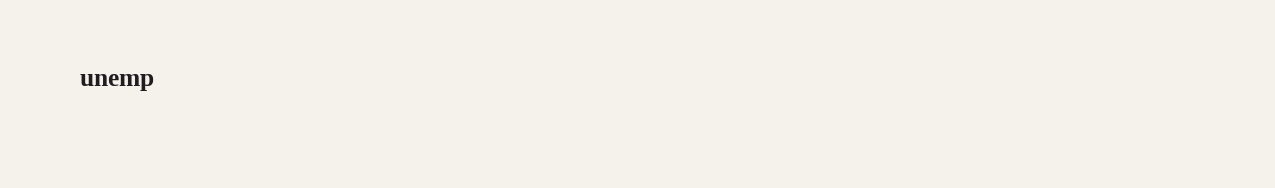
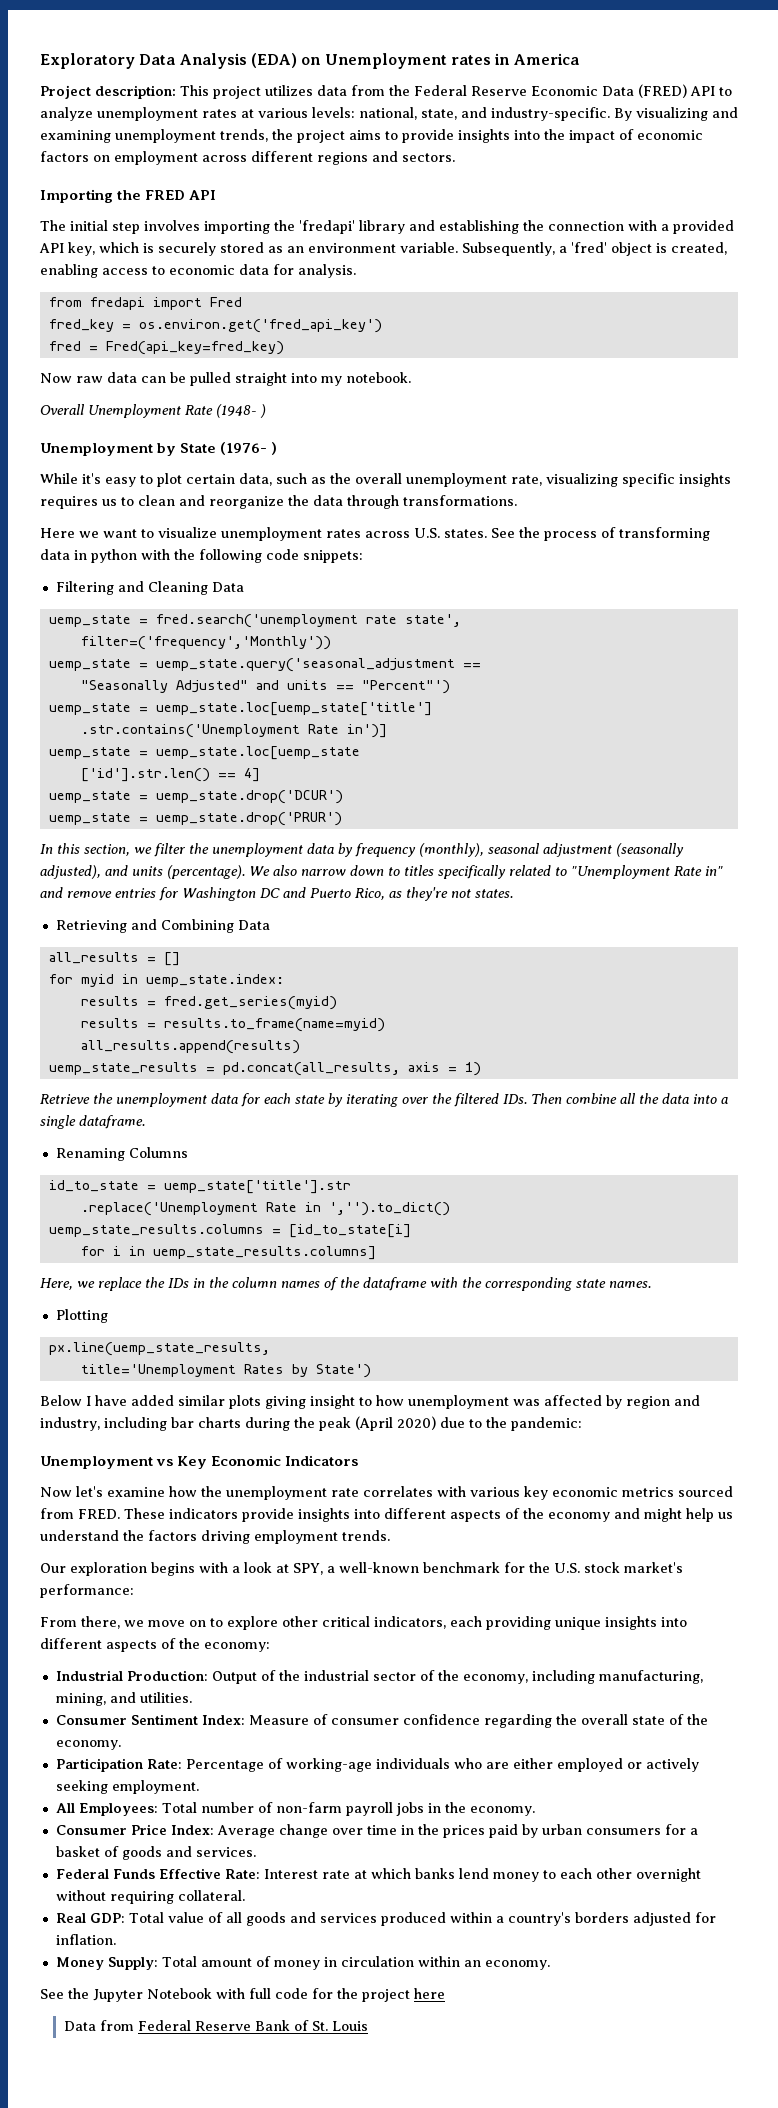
[80,74,154,91] unemp -> [40,53,580,69] [40,84,732,99] [40,107,738,121] [40,129,703,143] [40,151,455,165] [40,189,217,203] [40,220,734,234] [39,242,727,256] [40,264,356,278] [48,297,242,310] [48,319,382,333] [48,341,284,355] [40,372,411,386] [40,404,266,418] [40,442,278,456] [40,473,731,487] [40,495,517,509] [40,527,710,541] [40,549,363,563] [55,581,244,595] [48,614,461,628] [80,636,331,650] [48,658,481,672] [80,680,450,694] [48,702,432,716] [80,724,387,738] [48,746,360,760] [80,768,260,782] [48,790,343,804] [48,812,342,826] [40,843,684,857] [40,865,723,879] [40,887,513,901] [55,919,270,933] [48,952,180,966] [48,974,284,987] [80,996,337,1010] [80,1018,385,1032] [80,1040,300,1054] [48,1062,481,1076] [40,1093,728,1107] [40,1115,145,1129] [55,1147,188,1161] [48,1180,351,1194] [80,1202,450,1216] [48,1224,411,1238] [80,1246,376,1260] [40,1277,651,1291] [55,1309,108,1323] [48,1342,270,1356] [80,1364,371,1378] [40,1395,700,1409] [40,1416,582,1431] [40,1455,359,1469] [40,1486,733,1500] [40,1508,733,1522] [40,1530,390,1544] [40,1562,683,1576] [40,1584,134,1598] [40,1616,687,1630] [40,1638,270,1652] [55,1670,703,1684] [55,1692,192,1706] [55,1714,708,1728] [55,1740,121,1750] [55,1758,699,1772] [55,1780,199,1794] [55,1802,535,1816] [55,1824,698,1838] [55,1846,256,1860] [55,1868,701,1882] [55,1890,245,1904] [55,1912,716,1926] [55,1934,116,1945] [55,1956,550,1970] [40,1988,445,2002] [63,2020,368,2031] Exploratory Data Analysis (EDA) on Unemployment rates in America // Project description: This project utilizes data from the Federal Reserve Economic Data (FRED) API to analyze unemployment rates at various levels: national, state, and industry-specific. By visualizing and examining unemployment trends, the project aims to provide insights into the impact of economic factors on employment across different regions and sectors. // Importing the FRED API // The initial step involves importing the 'fredapi' library and establishing the connection with a provided API key, which is securely stored as an environment variable. Subsequently, a 'fred' object is created, enabling access to economic data for analysis. // from fredapi import Fred // fred_key = os.environ.get('fred_api_key') // fred = Fred(api_key=fred_key) // Now raw data can be pulled straight into my notebook. // Overall Unemployment Rate (1948- ) // Unemployment by State (1976- ) // While it's easy to plot certain data, such as the overall unemployment rate, visualizing specific insights requires us to clean and reorganize the data through transformations. // Here we want to visualize unemployment rates across U.S. states. See the process of transforming data in python with the following code snippets: // Filtering and Cleaning Data // uemp_state = fred.search('unemployment rate state', // filter=('frequency','Monthly')) // uemp_state = uemp_state.query('seasonal_adjustment == // "Seasonally Adjusted" and units == "Percent"') // uemp_state = uemp_state.loc[uemp_state['title'] // .str.contains('Unemployment Rate in')] // uemp_state = uemp_state.loc[uemp_state // ['id'].str.len() == 4] // uemp_state = uemp_state.drop('DCUR') // uemp_state = uemp_state.drop('PRUR') // In this section, we filter the unemployment data by frequency (monthly), seasonal adjustment (seasonally adjusted), and units (percentage). We also narrow down to titles specifically related to "Unemployment Rate in" and remove entries for Washington DC and Puerto Rico, as they're not states. // Retrieving and Combining Data // all_results = [] // for myid in uemp_state.index: // results = fred.get_series(myid) // results = results.to_frame(name=myid) // all_results.append(results) // uemp_state_results = pd.concat(all_results, axis = 1) // Retrieve the unemployment data for each state by iterating over the filtered IDs. Then combine all the data into a single dataframe. // Renaming Columns // id_to_state = uemp_state['title'].str // .replace('Unemployment Rate in ','').to_dict() // uemp_state_results.columns = [id_to_state[i] // for i in uemp_state_results.columns] // Here, we replace the IDs in the column names of the dataframe with the corresponding state names. // Plotting // px.line(uemp_state_results, // title='Unemployment Rates by State') // Below I have added similar plots giving insight to how unemployment was affected by region and industry, including bar charts during the peak (April 2020) due to the pandemic: // Unemployment vs Key Economic Indicators // Now let's examine how the unemployment rate correlates with various key economic metrics sourced from FRED. These indicators provide insights into different aspects of the economy and might help us understand the factors driving employment trends. // Our exploration begins with a look at SPY, a well-known benchmark for the U.S. stock market's performance: // From there, we move on to explore other critical indicators, each providing unique insights into different aspects of the economy: // Industrial Production: Output of the industrial sector of the economy, including manufacturing, mining, and utilities. // Consumer Sentiment Index: Measure of consumer confidence regarding the overall state of the economy. // Participation Rate: Percentage of working-age individuals who are either employed or actively seeking employment. // All Employees: Total number of non-farm payroll jobs in the economy. // Consumer Price Index: Average change over time in the prices paid by urban consumers for a basket of goods and services. // Federal Funds Effective Rate: Interest rate at which banks lend money to each other overnight without requiring collateral. // Real GDP: Total value of all goods and services produced within a country's borders adjusted for inflation. // Money Supply: Total amount of money in circulation within an economy. // See the Jupyter Notebook with full code for the project here // Data from Federal Reserve Bank of St. Louis

